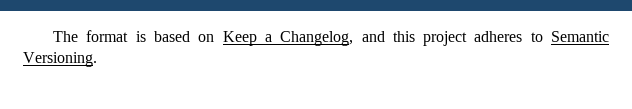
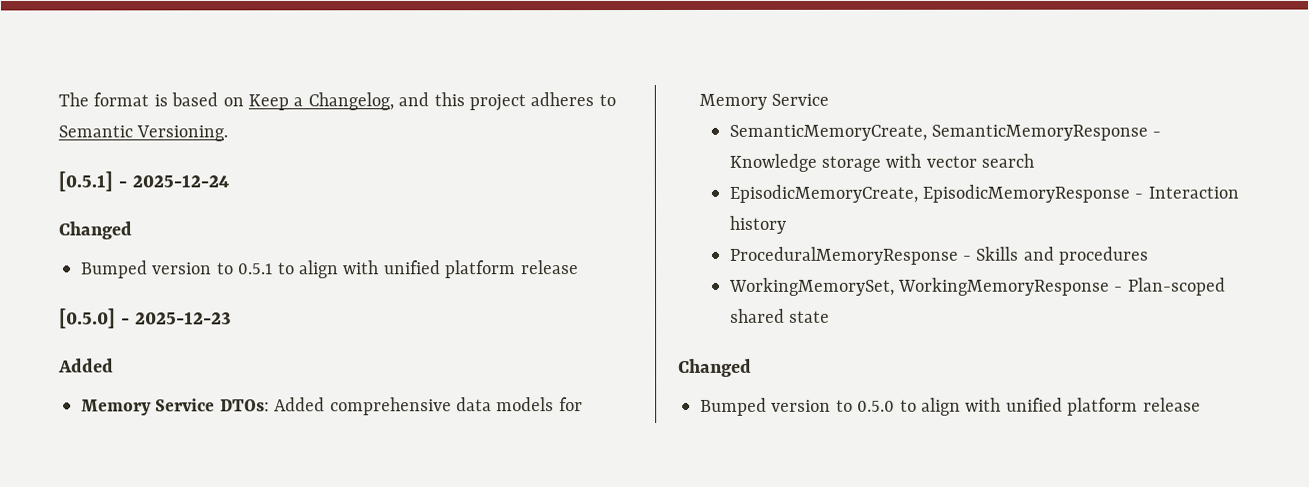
(97, 59) none -> [58,171,229,192] [58,221,132,240] [81,260,579,279] [59,308,232,329] [58,358,114,373] [81,397,583,416] [699,93,830,110] [728,124,1162,141] [728,153,1035,172] [728,184,1239,203] [728,215,786,234] [729,246,1150,265] [728,277,1226,296] [729,308,830,323] [678,358,752,377] [700,397,1201,416] // [0.5.1] - 2025-12-24 // Changed // Bumped version to 0.5.1 to align with unified platform release // [0.5.0] - 2025-12-23 // Added // Memory Service DTOs: Added comprehensive data models for Memory Service // SemanticMemoryCreate, SemanticMemoryResponse - Knowledge storage with vector search // EpisodicMemoryCreate, EpisodicMemoryResponse - Interaction history // ProceduralMemoryResponse - Skills and procedures // WorkingMemorySet, WorkingMemoryResponse - Plan-scoped shared state // Changed // Bumped version to 0.5.0 to align with unified platform release

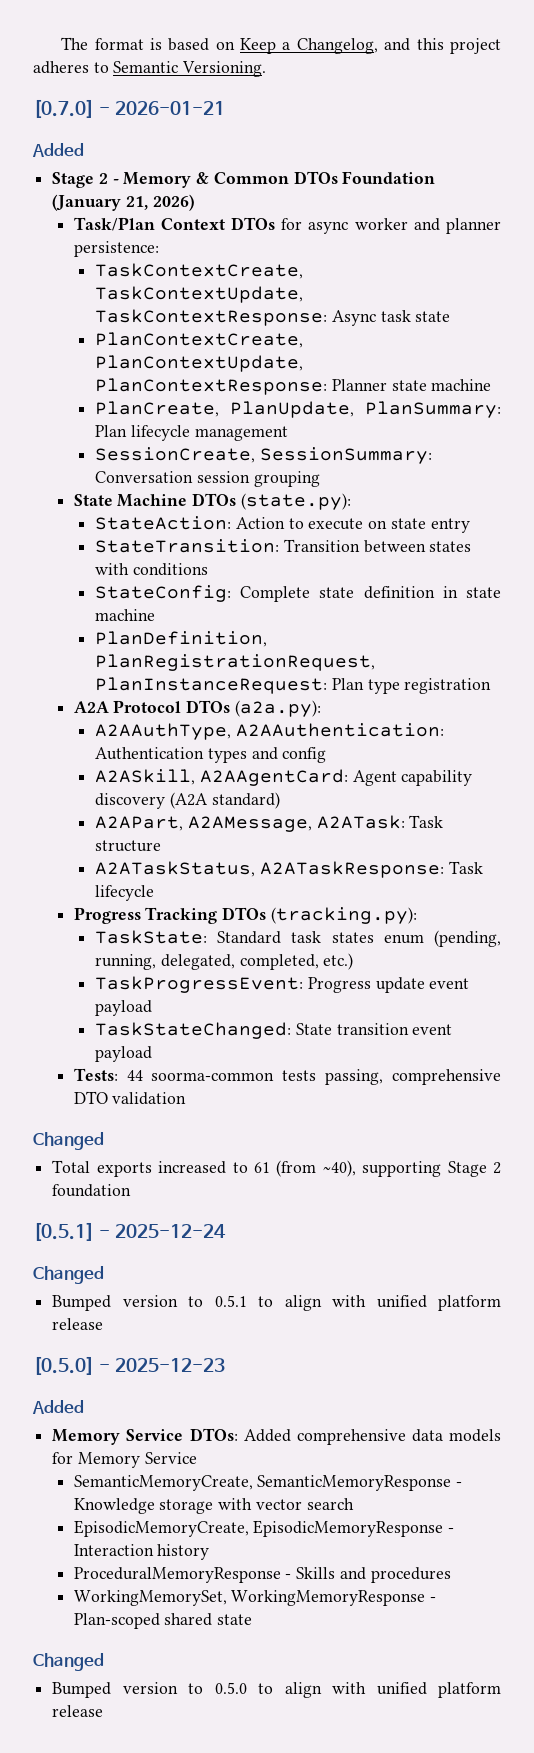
(229, 133) none -> [33,99,225,118] [32,143,84,157] [52,171,436,188] [52,194,195,211] [73,217,501,234] [73,241,159,257] [95,263,304,279] [95,286,304,303] [95,309,451,326] [95,332,304,348] [95,355,304,372] [95,378,492,395] [95,401,501,418] [95,425,288,441] [95,447,432,464] [95,471,320,487] [73,493,351,510] [95,516,470,533] [95,539,472,553] [95,563,208,576] [95,585,502,602] [95,609,156,621] [95,631,268,647] [95,654,376,671] [95,677,492,694] [73,700,321,717] [95,723,444,740] [95,747,327,763] [95,769,473,786] [95,792,280,809] [95,815,444,832] [95,840,162,852] [95,861,483,878] [95,885,155,901] [73,907,417,924] [95,930,502,947] [95,953,354,970] [95,976,470,993] [95,1000,153,1016] [95,1022,453,1039] [95,1046,153,1062] [73,1068,502,1085] [73,1091,187,1105] [33,1132,104,1150] [52,1160,502,1177] [52,1184,132,1197] // [0.7.0] - 2026-01-21 // Added // Stage 2 - Memory & Common DTOs Foundation (January 21, 2026) // Task/Plan Context DTOs for async worker and planner persistence: // TaskContextCreate, TaskContextUpdate, TaskContextResponse: Async task state // PlanContextCreate, PlanContextUpdate, PlanContextResponse: Planner state machine // PlanCreate, PlanUpdate, PlanSummary: Plan lifecycle management // SessionCreate, SessionSummary: Conversation session grouping // State Machine DTOs (state.py): // StateAction: Action to execute on state entry // StateTransition: Transition between states with conditions // StateConfig: Complete state definition in state machine // PlanDefinition, PlanRegistrationRequest, PlanInstanceRequest: Plan type registration // A2A Protocol DTOs (a2a.py): // A2AAuthType, A2AAuthentication: Authentication types and config // A2ASkill, A2AAgentCard: Agent capability discovery (A2A standard) // A2APart, A2AMessage, A2ATask: Task structure // A2ATaskStatus, A2ATaskResponse: Task lifecycle // Progress Tracking DTOs (tracking.py): // TaskState: Standard task states enum (pending, running, delegated, completed, etc.) // TaskProgressEvent: Progress update event payload // TaskStateChanged: State transition event payload // Tests: 44 soorma-common tests passing, comprehensive DTO validation // Changed // Total exports increased to 61 (from ~40), supporting Stage 2 foundation

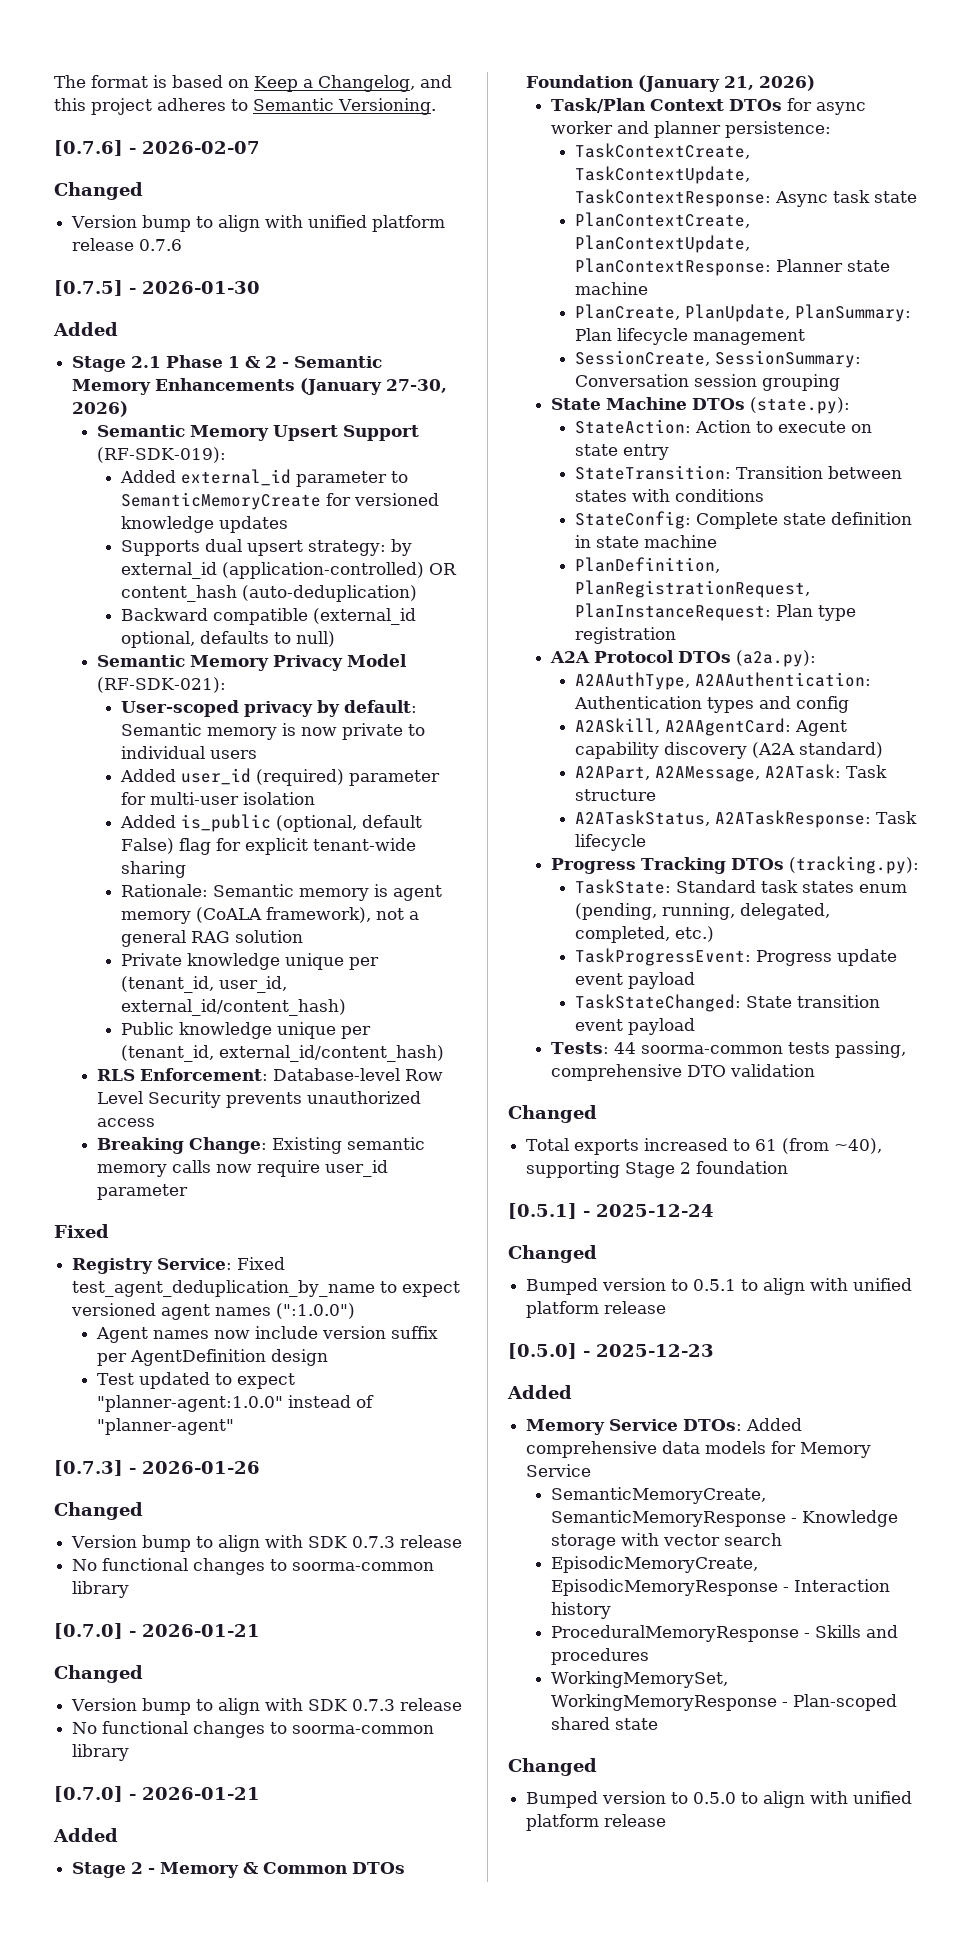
(267, 69) none -> [54,140,260,156] [54,182,143,200] [71,215,446,232] [72,238,183,251] [54,280,260,296] [53,322,118,336] [72,355,383,372] [72,378,448,395] [72,401,129,417] [96,425,419,441] [96,447,226,463] [120,469,409,487] [121,492,440,510] [121,516,289,533] [121,539,413,556] [121,562,458,579] [121,585,418,602] [121,608,417,625] [121,631,336,648] [96,654,407,671] [96,677,226,693] [121,700,418,717] [121,723,426,740] [121,746,258,759] [120,768,441,786] [121,792,316,805] [120,814,423,832] [121,838,417,855] [121,861,187,878] [121,884,443,901] [121,907,420,924] [121,930,304,947] [121,953,380,970] [121,976,288,993] [121,999,347,1016] [121,1022,372,1039] [121,1045,445,1062] [96,1068,443,1081] [96,1091,421,1108] [96,1118,155,1127] [96,1137,425,1154] [96,1160,388,1177] [96,1184,188,1200] [54,1224,109,1238] [72,1257,286,1274] [72,1280,461,1297] [71,1303,356,1320] [95,1326,438,1343] [96,1349,328,1366] [96,1372,295,1389] [96,1395,374,1412] [96,1418,234,1435] [54,1460,260,1476] [54,1502,143,1520] [71,1535,463,1552] [72,1558,435,1575] [72,1581,130,1598] [54,1623,260,1639] [54,1665,143,1683] [71,1698,463,1715] [72,1721,435,1738] [72,1744,130,1761] // [0.7.6] - 2026-02-07 // Changed // Version bump to align with unified platform release 0.7.6 // [0.7.5] - 2026-01-30 // Added // Stage 2.1 Phase 1 & 2 - Semantic Memory Enhancements (January 27-30, 2026) // Semantic Memory Upsert Support (RF-SDK-019): // Added external_id parameter to SemanticMemoryCreate for versioned knowledge updates // Supports dual upsert strategy: by external_id (application-controlled) OR content_hash (auto-deduplication) // Backward compatible (external_id optional, defaults to null) // Semantic Memory Privacy Model (RF-SDK-021): // User-scoped privacy by default: Semantic memory is now private to individual users // Added user_id (required) parameter for multi-user isolation // Added is_public (optional, default False) flag for explicit tenant-wide sharing // Rationale: Semantic memory is agent memory (CoALA framework), not a general RAG solution // Private knowledge unique per (tenant_id, user_id, external_id/content_hash) // Public knowledge unique per (tenant_id, external_id/content_hash) // RLS Enforcement: Database-level Row Level Security prevents unauthorized access // Breaking Change: Existing semantic memory calls now require user_id parameter // Fixed // Registry Service: Fixed test_agent_deduplication_by_name to expect versioned agent names (":1.0.0") // Agent names now include version suffix per AgentDefinition design // Test updated to expect "planner-agent:1.0.0" instead of "planner-agent" // [0.7.3] - 2026-01-26 // Changed // Version bump to align with SDK 0.7.3 release // No functional changes to soorma-common library // [0.7.0] - 2026-01-21 // Changed // Version bump to align with SDK 0.7.3 release // No functional changes to soorma-common library

